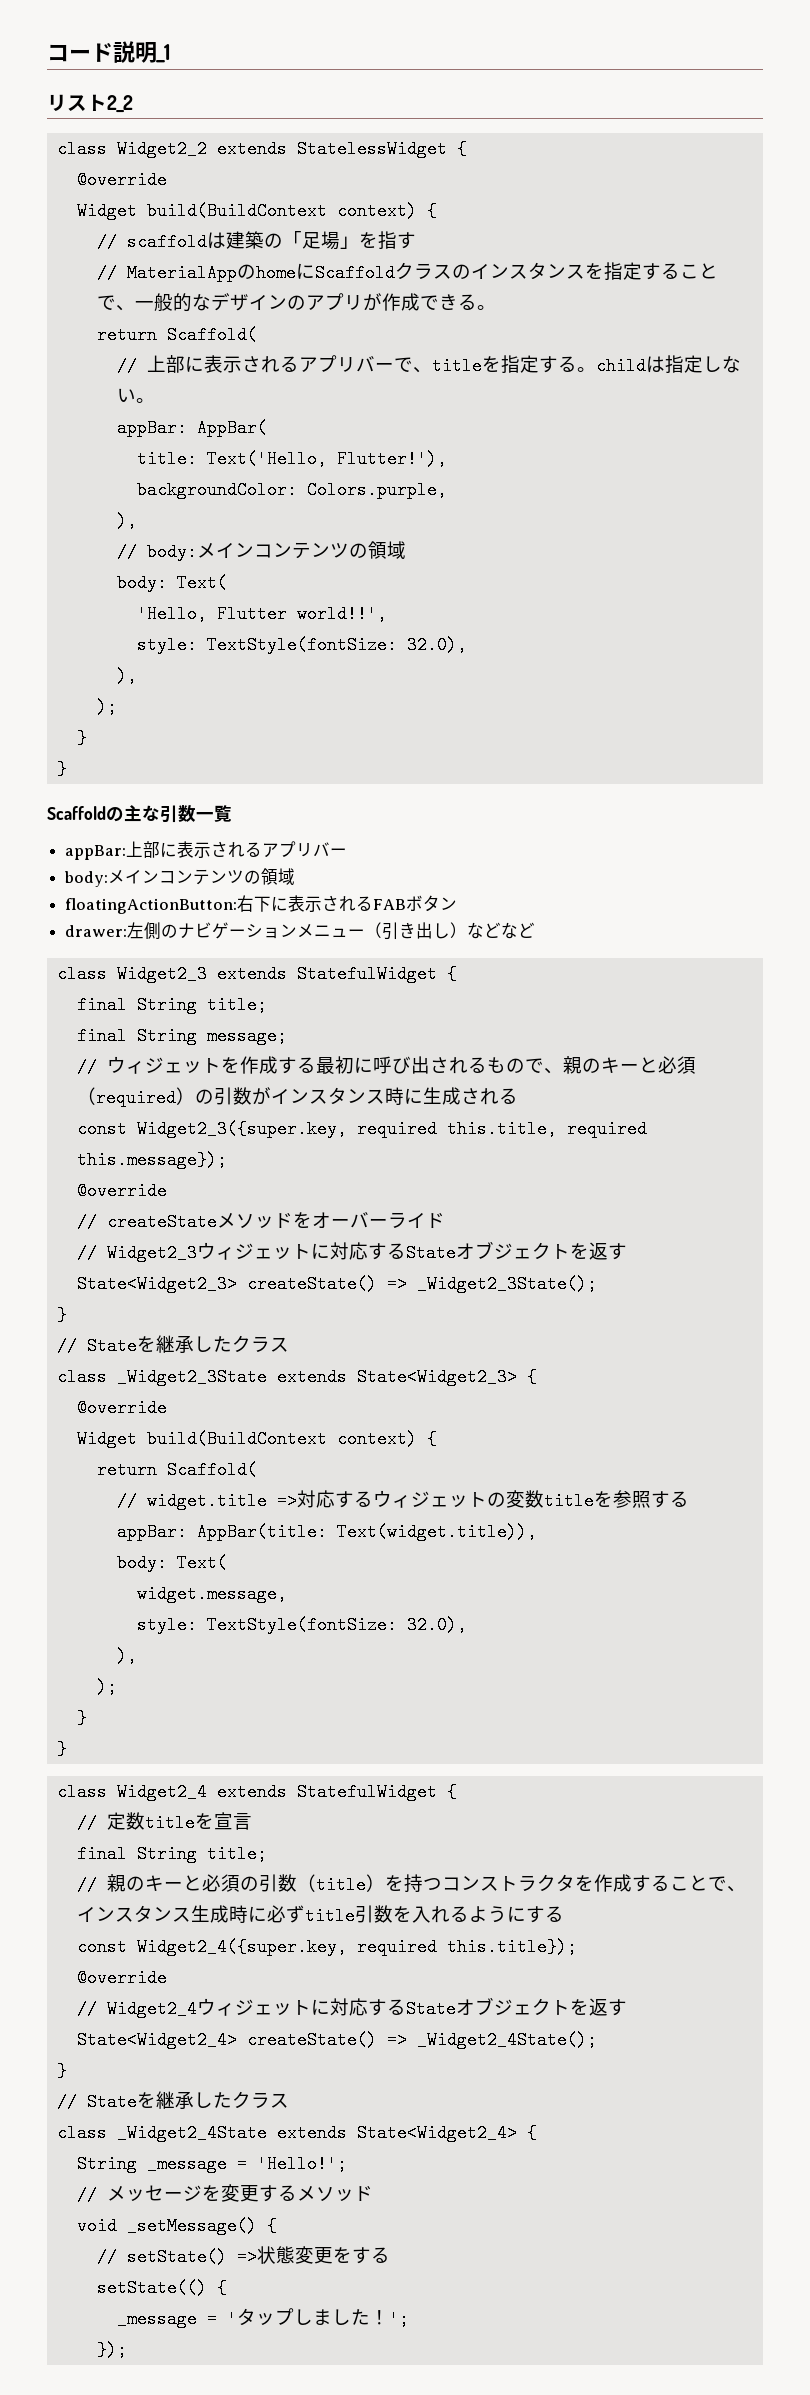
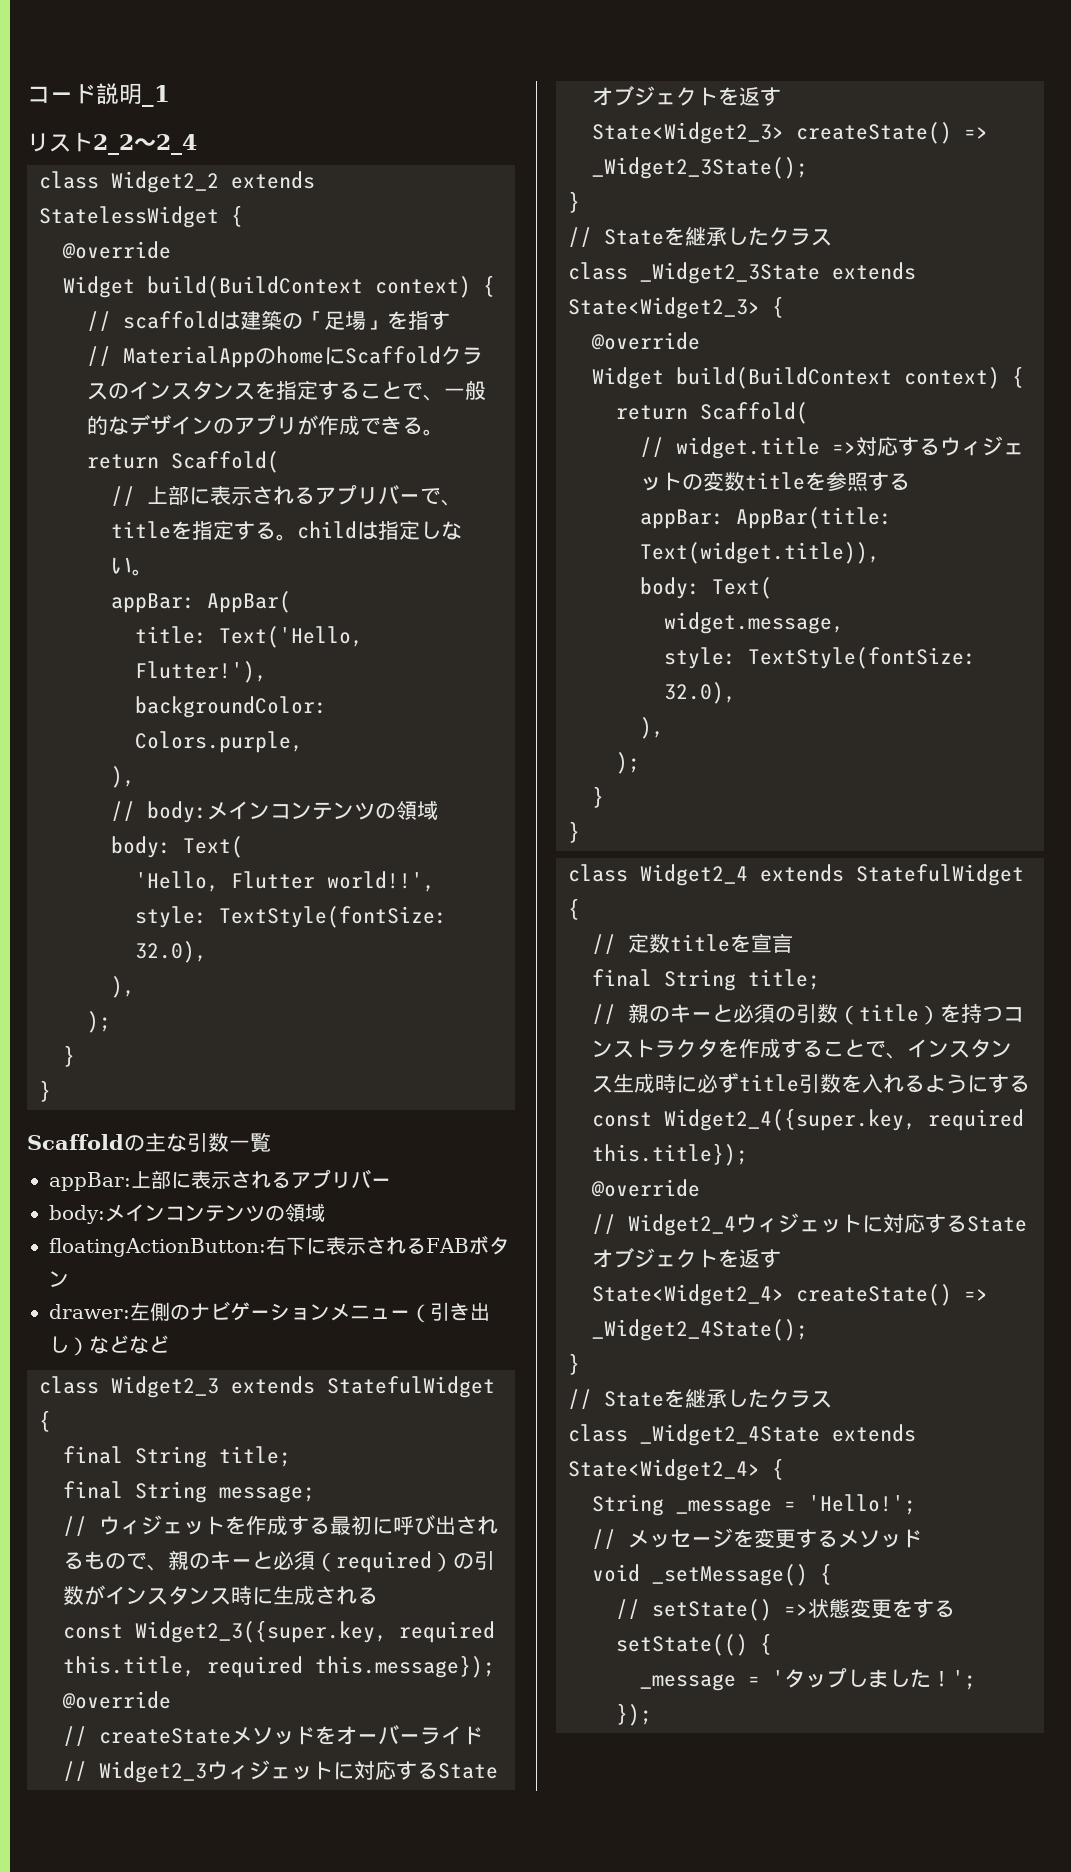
(133, 104) none -> [134,134,197,155] 〜2_4

